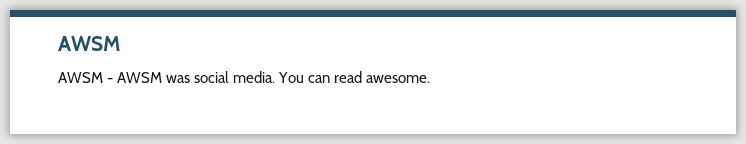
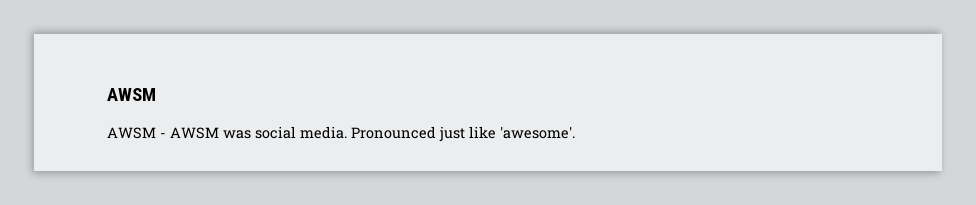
[278,71,431,83] You can read awesome. -> [351,126,575,142] Pronounced just like 'awesome'.

